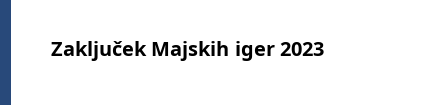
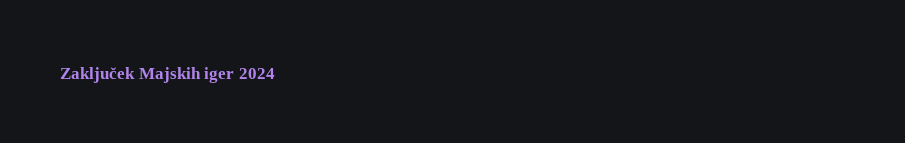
[280,42,325,56] 2023 -> [238,68,275,79] 2024

